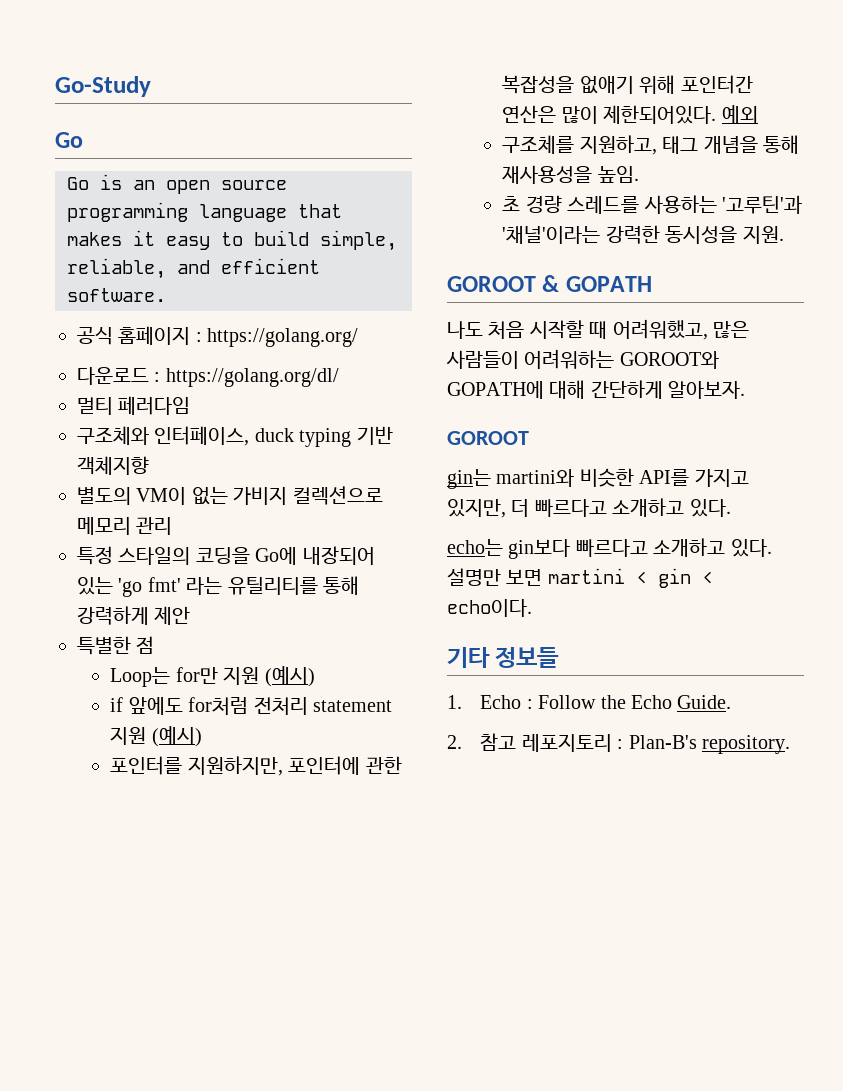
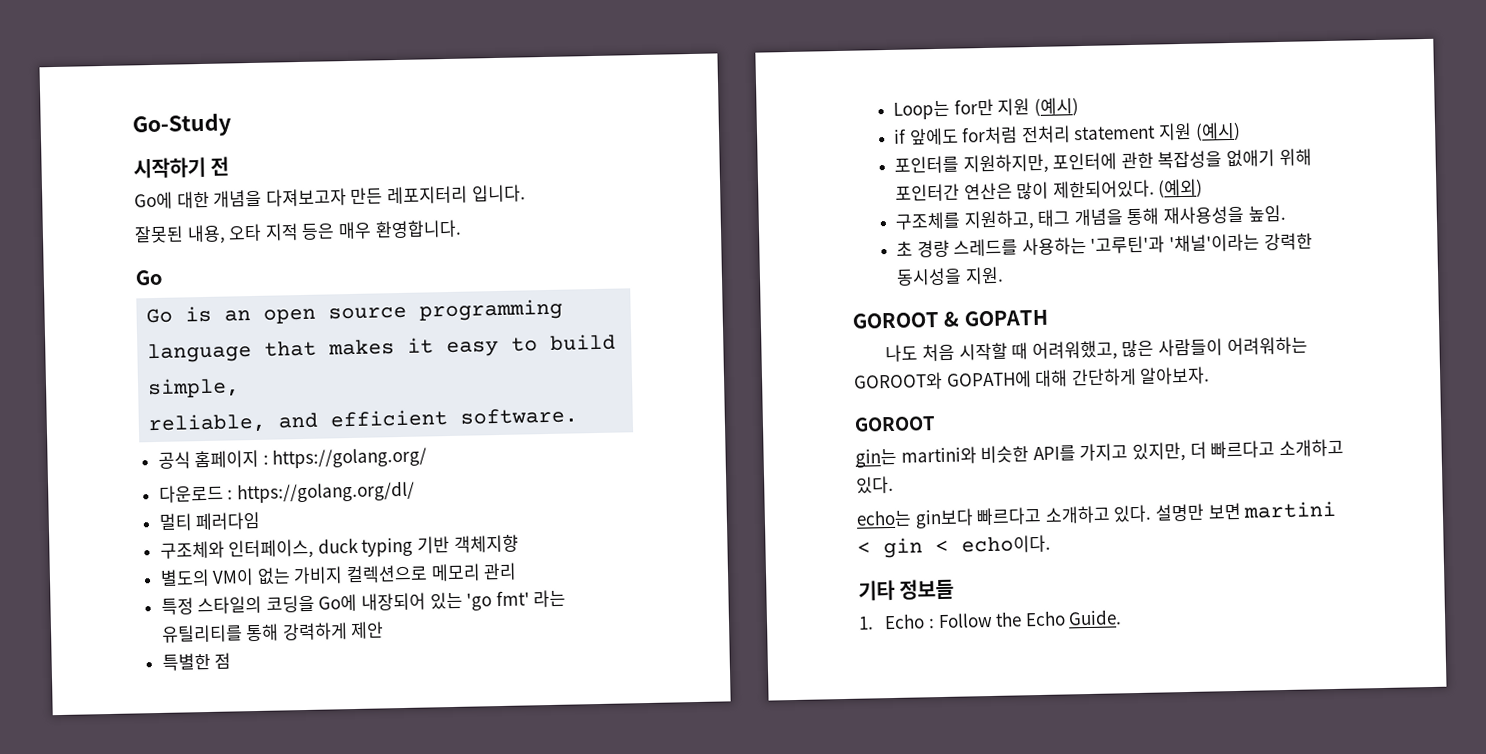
(151, 86) none -> [133,156,230,179] [134,184,526,210] [134,219,462,245] // 시작하기 전 // Go에 대한 개념을 다져보고자 만든 레포지터리 입니다. // 잘못된 내용, 오타 지적 등은 매우 환영합니다.
[721,105,758,124] 예외 -> [1158,178,1204,199] (예외)
[447,733,790,754] // 2. 참고 레포지토리 : Plan-B's repository. -> (1123, 617) none

